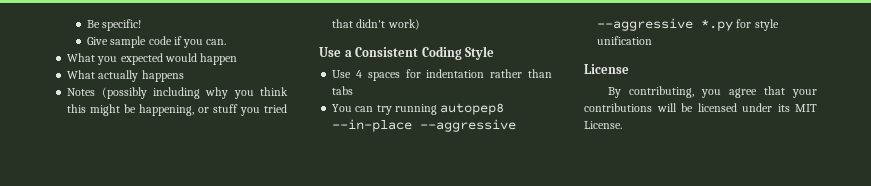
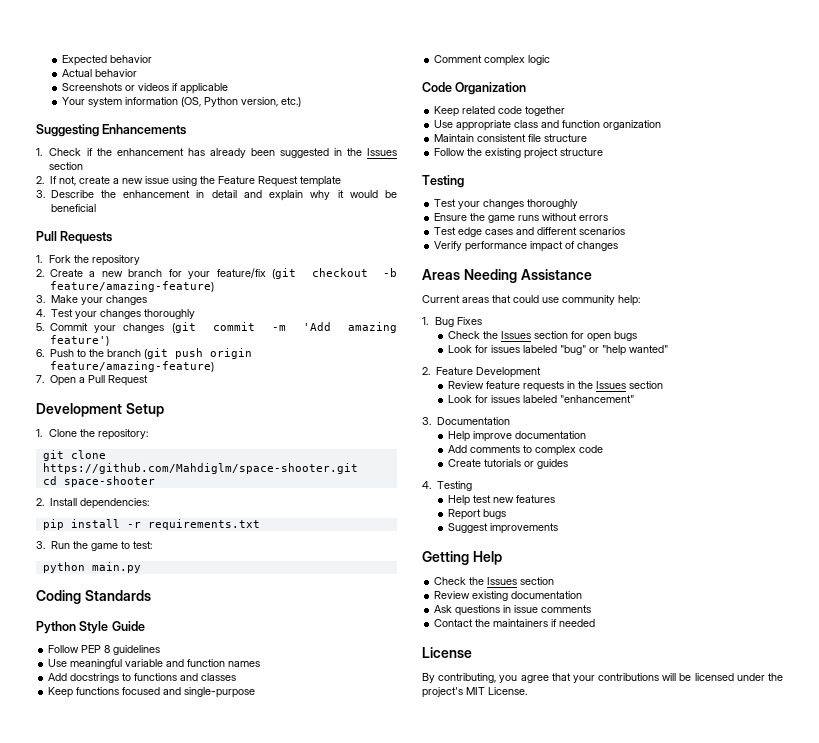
[87,19,142,31] [87,36,227,48] [67,53,238,65] [67,70,184,82] [67,87,289,99] [67,104,287,116] [332,19,420,30] [319,46,495,60] [332,69,552,81] [332,86,354,95] [332,103,505,115] [332,119,517,132] [597,18,779,31] [597,36,653,45] Be specific! // Give sample code if you can. // What you expected would happen // What actually happens // Notes (possibly including why you think this might be happening, or stuff you tried that didn't work) // Use a Consistent Coding Style // Use 4 spaces for indentation rather than tabs // You can try running autopep8 --in-place --aggressive --aggressive *.py for style unification -> [61,55,152,66] [61,69,137,77] [61,83,228,94] [61,97,301,107] [36,124,187,137] [36,148,397,158] [49,162,84,170] [36,176,341,187] [36,190,397,201] [50,204,96,212] [36,231,113,244] [36,255,141,266] [36,268,397,279] [49,281,214,292] [36,295,147,305] [36,309,195,319] [36,322,397,333] [49,335,109,346] [36,348,252,359] [49,361,214,372] [36,375,148,386] [36,403,164,417] [36,429,149,440] [42,450,106,461] [42,463,358,474] [42,476,155,487] [36,498,149,509] [42,519,260,530] [36,541,152,551] [42,562,141,573] [36,590,151,604] [36,621,145,634] [48,645,161,655] [48,659,261,669] [48,673,237,683] [48,687,256,698] [434,55,551,66] [422,82,527,95] [434,106,566,117] [434,120,662,131] [434,134,588,142] [434,148,604,159] [422,175,464,188] [434,199,579,209] [434,213,609,223] [434,227,626,237] [434,241,619,252] [422,269,592,283] [422,295,640,306] [422,317,483,327] [447,331,637,342] [447,345,668,356] [422,367,541,378] [447,381,663,392] [447,395,634,403] [422,417,510,425] [447,431,586,442] [447,445,603,456] [447,459,568,469] [422,481,472,491] [447,495,555,506] [447,509,506,520] [447,523,558,534] [422,551,502,565] [434,577,555,585] [434,591,583,601] [434,605,592,616] [434,619,596,627] Expected behavior // Actual behavior // Screenshots or videos if applicable // Your system information (OS, Python version, etc.) // Suggesting Enhancements // 1. Check if the enhancement has already been suggested in the Issues section // 2. If not, create a new issue using the Feature Request template // 3. Describe the enhancement in detail and explain why it would be beneficial // Pull Requests // 1. Fork the repository // 2. Create a new branch for your feature/fix (git checkout -b feature/amazing-feature) // 3. Make your changes // 4. Test your changes thoroughly // 5. Commit your changes (git commit -m 'Add amazing feature') // 6. Push to the branch (git push origin feature/amazing-feature) // 7. Open a Pull Request // Development Setup // 1. Clone the repository: // git clone https://github.com/Mahdiglm/space-shooter.git // cd space-shooter // 2. Install dependencies: // pip install -r requirements.txt // 3. Run the game to test: // python main.py // Coding Standards // Python Style Guide // Follow PEP 8 guidelines // Use meaningful variable and function names // Add docstrings to functions and classes // Keep functions focused and single-purpose // Comment complex logic // Code Organization // Keep related code together // Use appropriate class and function organization // Maintain consistent file structure // Follow the existing project structure // Testing // Test your changes thoroughly // Ensure the game runs without errors // Test edge cases and different scenarios // Verify performance impact of changes // Areas Needing Assistance // Current areas that could use community help: // 1. Bug Fixes // Check the Issues section for open bugs // Look for issues labeled "bug" or "help wanted" // 2. Feature Development // Review feature requests in the Issues section // Look for issues labeled "enhancement" // 3. Documentation // Help improve documentation // Add comments to complex code // Create tutorials or guides // 4. Testing // Help test new features // Report bugs // Suggest improvements // Getting Help // Check the Issues section // Review existing documentation // Ask questions in issue comments // Contact the maintainers if needed
[777,104,790,112] its -> [768,673,783,681] [422,687,463,698] the project's

